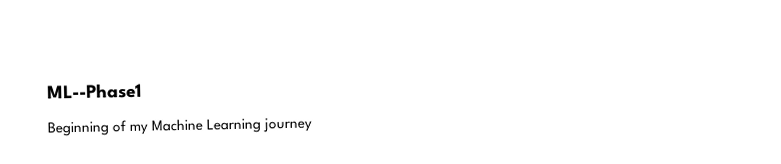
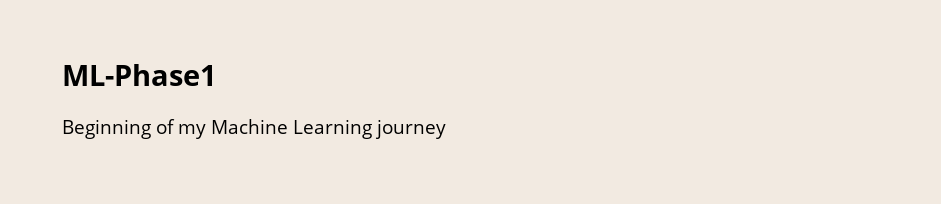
[46,82,142,100] ML--Phase1 -> [62,64,217,86] ML-Phase1

